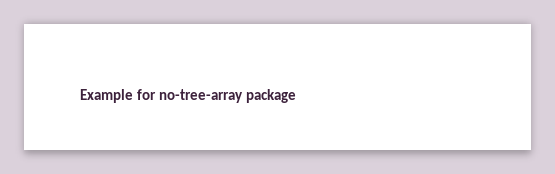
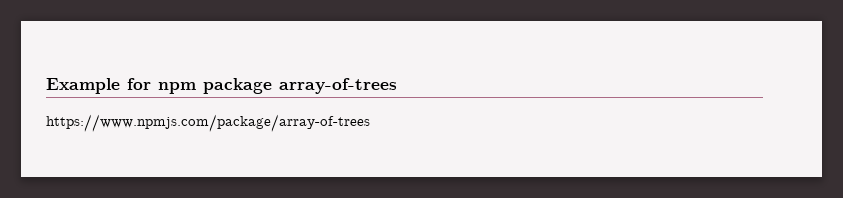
[158,89,296,103] no-tree-array package -> [158,78,397,94] [46,114,370,132] npm package array-of-trees // https://www.npmjs.com/package/array-of-trees

